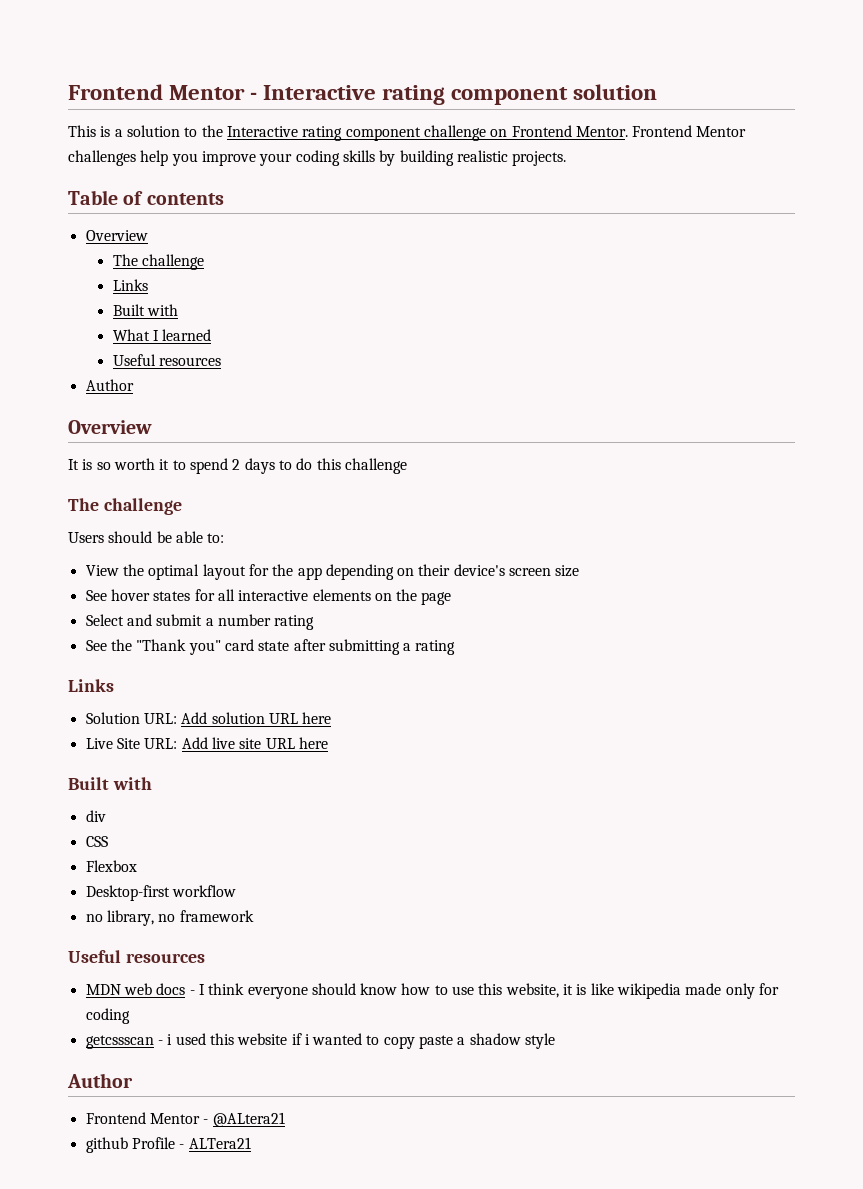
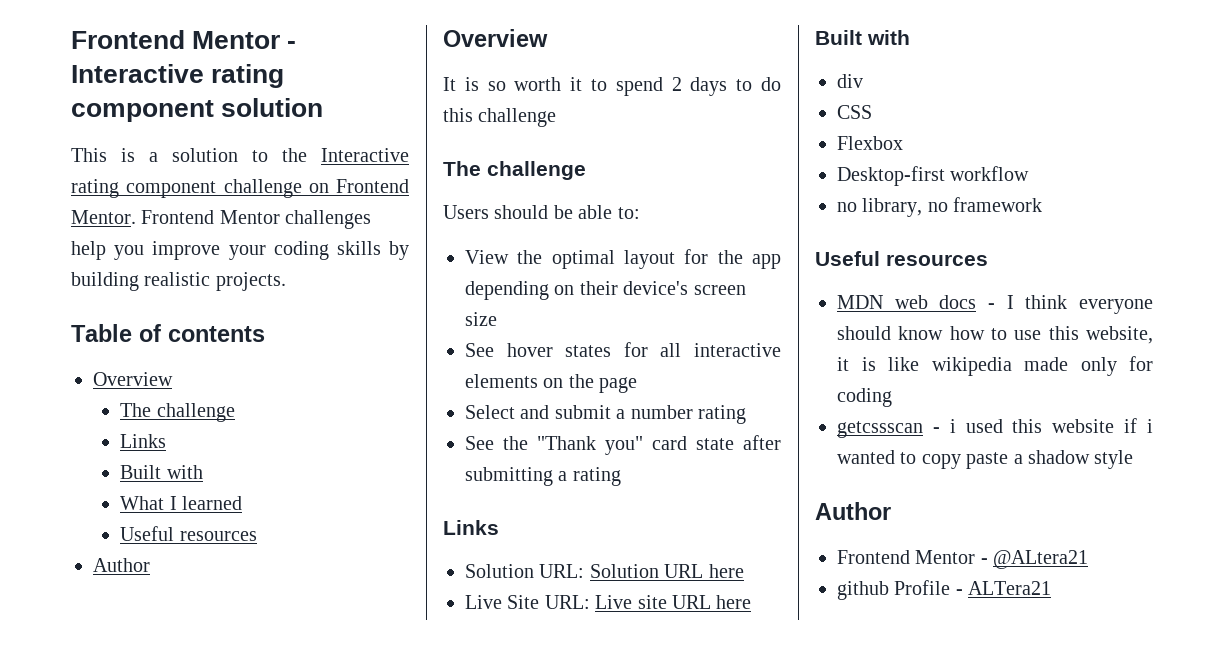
[181,712,265,724] Add solution -> [589,564,659,578] Solution
[181,737,235,749] Add live -> [595,595,633,609] Live

